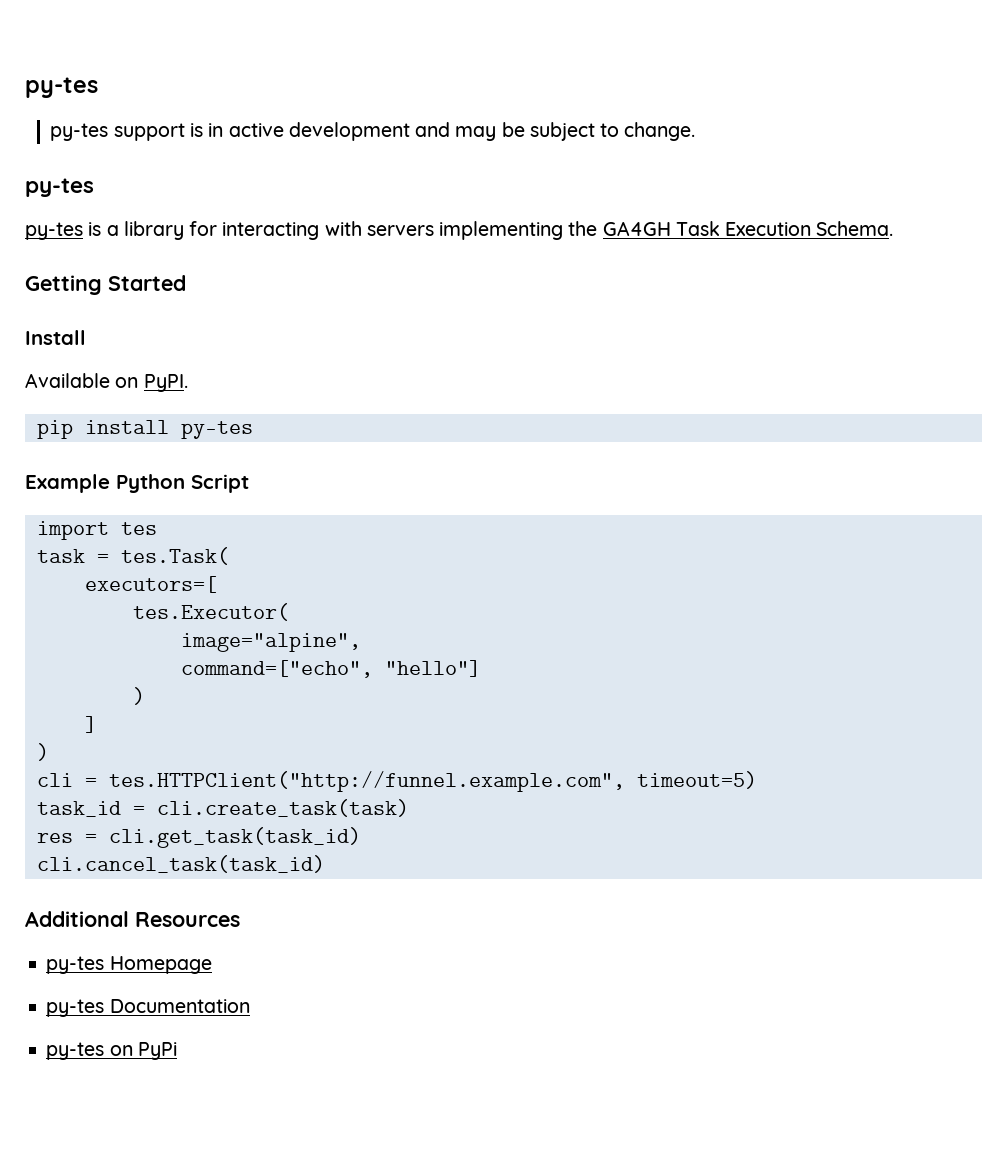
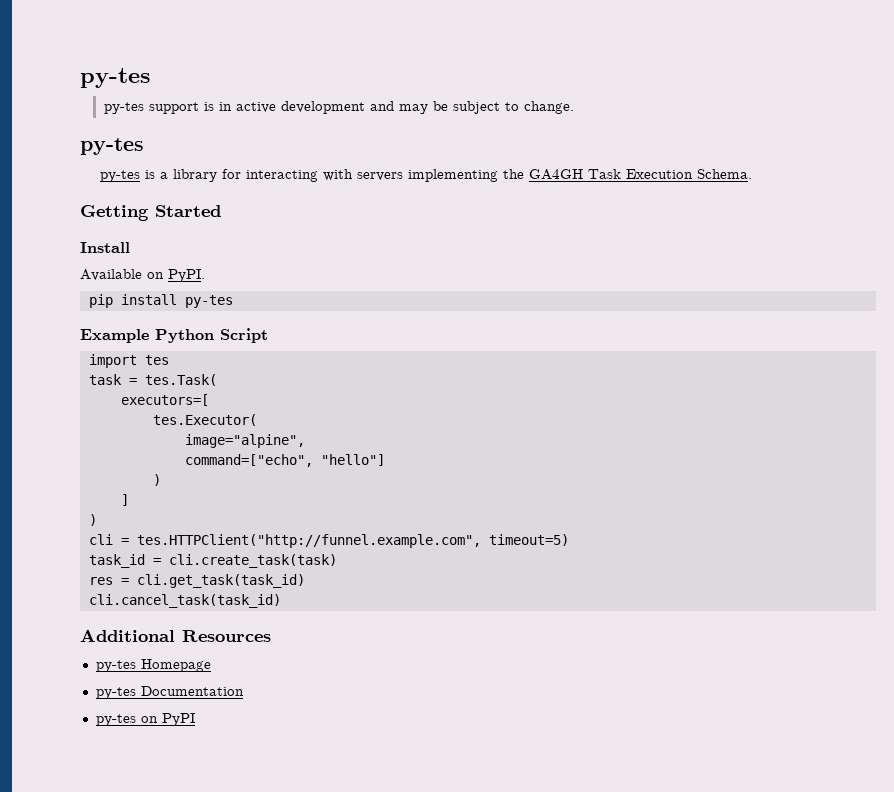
[137,1042,177,1060] PyPi -> [161,713,195,726] PyPI

